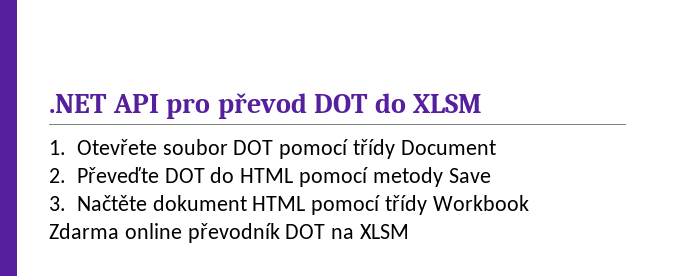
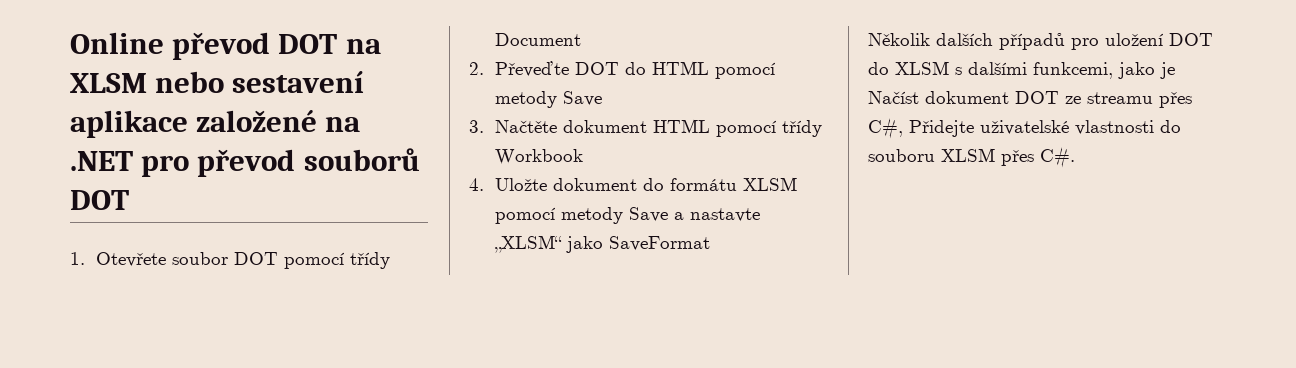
[49,94,159,113] .NET API -> [70,32,381,60] [70,71,365,93] [70,110,361,138] [70,151,133,171] Online převod DOT na XLSM nebo sestavení aplikace založené na .NET
[314,93,483,113] DOT do XLSM -> [303,148,420,171] [70,190,129,210] souborů DOT
[49,223,410,243] Zdarma online převodník DOT na XLSM -> [469,177,797,191] [494,207,760,224] [494,235,710,253] [868,33,1213,50] [868,61,1175,79] [868,91,1192,108] [868,118,1181,139] [868,147,1075,168] 4. Uložte dokument do formátu XLSM pomocí metody Save a nastavte „XLSM“ jako SaveFormat // Několik dalších případů pro uložení DOT do XLSM s dalšími funkcemi, jako je Načíst dokument DOT ze streamu přes C#, Přidejte uživatelské vlastnosti do souboru XLSM přes C#.

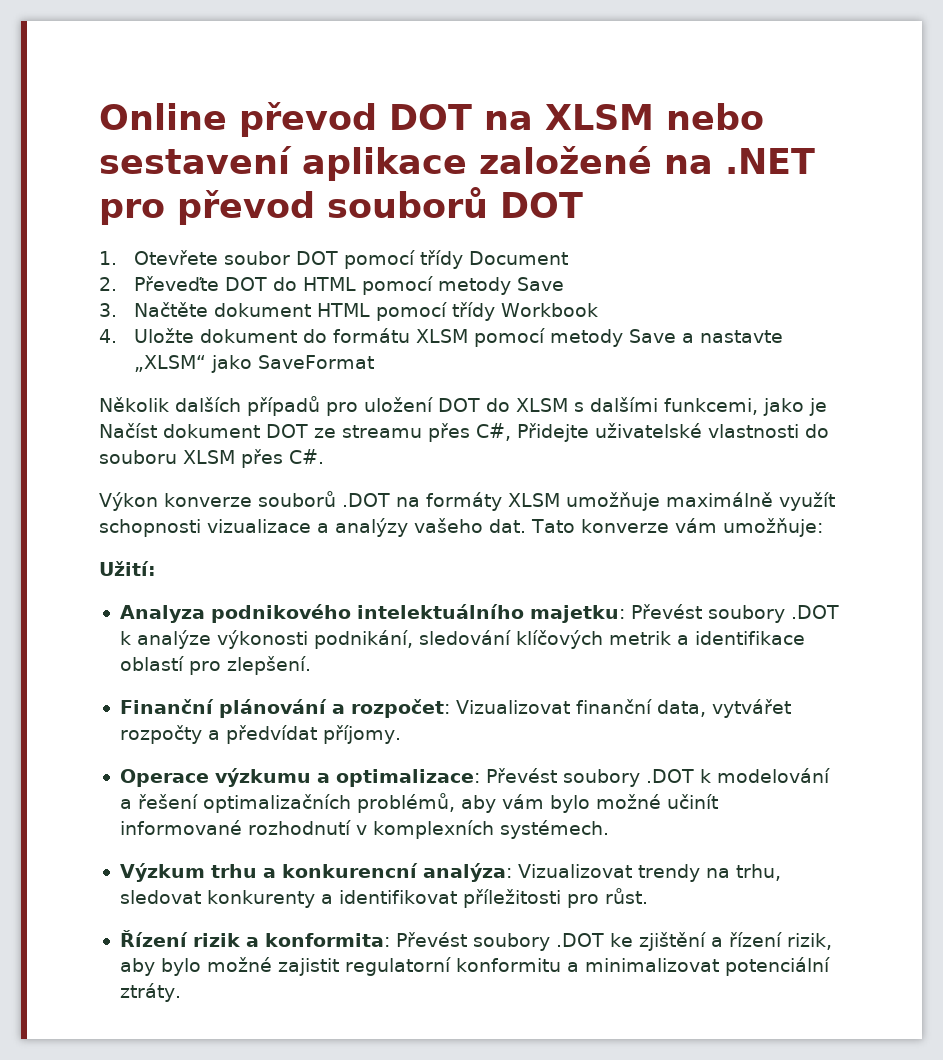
(1075, 157) none -> [99,491,835,511] [99,518,823,537] [99,561,156,576] [119,604,839,623] [119,630,805,649] [119,656,311,675] [119,699,791,718] [119,725,401,744] [119,768,830,787] [119,793,718,813] [119,820,609,839] [119,863,781,882] [119,888,648,908] [119,930,832,951] [119,957,830,976] [119,983,181,1002] // Výkon konverze souborů .DOT na formáty XLSM umožňuje maximálně využít schopnosti vizualizace a analýzy vašeho dat. Tato konverze vám umožňuje: // Užití: // Analyza podnikového intelektuálního majetku: Převést soubory .DOT k analýze výkonosti podnikání, sledování klíčových metrik a identifikace oblastí pro zlepšení. // Finanční plánování a rozpočet: Vizualizovat finanční data, vytvářet rozpočty a předvídat příjomy. // Operace výzkumu a optimalizace: Převést soubory .DOT k modelování a řešení optimalizačních problémů, aby vám bylo možné učinít informované rozhodnutí v komplexních systémech. // Výzkum trhu a konkurencní analýza: Vizualizovat trendy na trhu, sledovat konkurenty a identifikovat příležitosti pro růst. // Řízení rizik a konformita: Převést soubory .DOT ke zjištění a řízení rizik, aby bylo možné zajistit regulatorní konformitu a minimalizovat potenciální ztráty.

